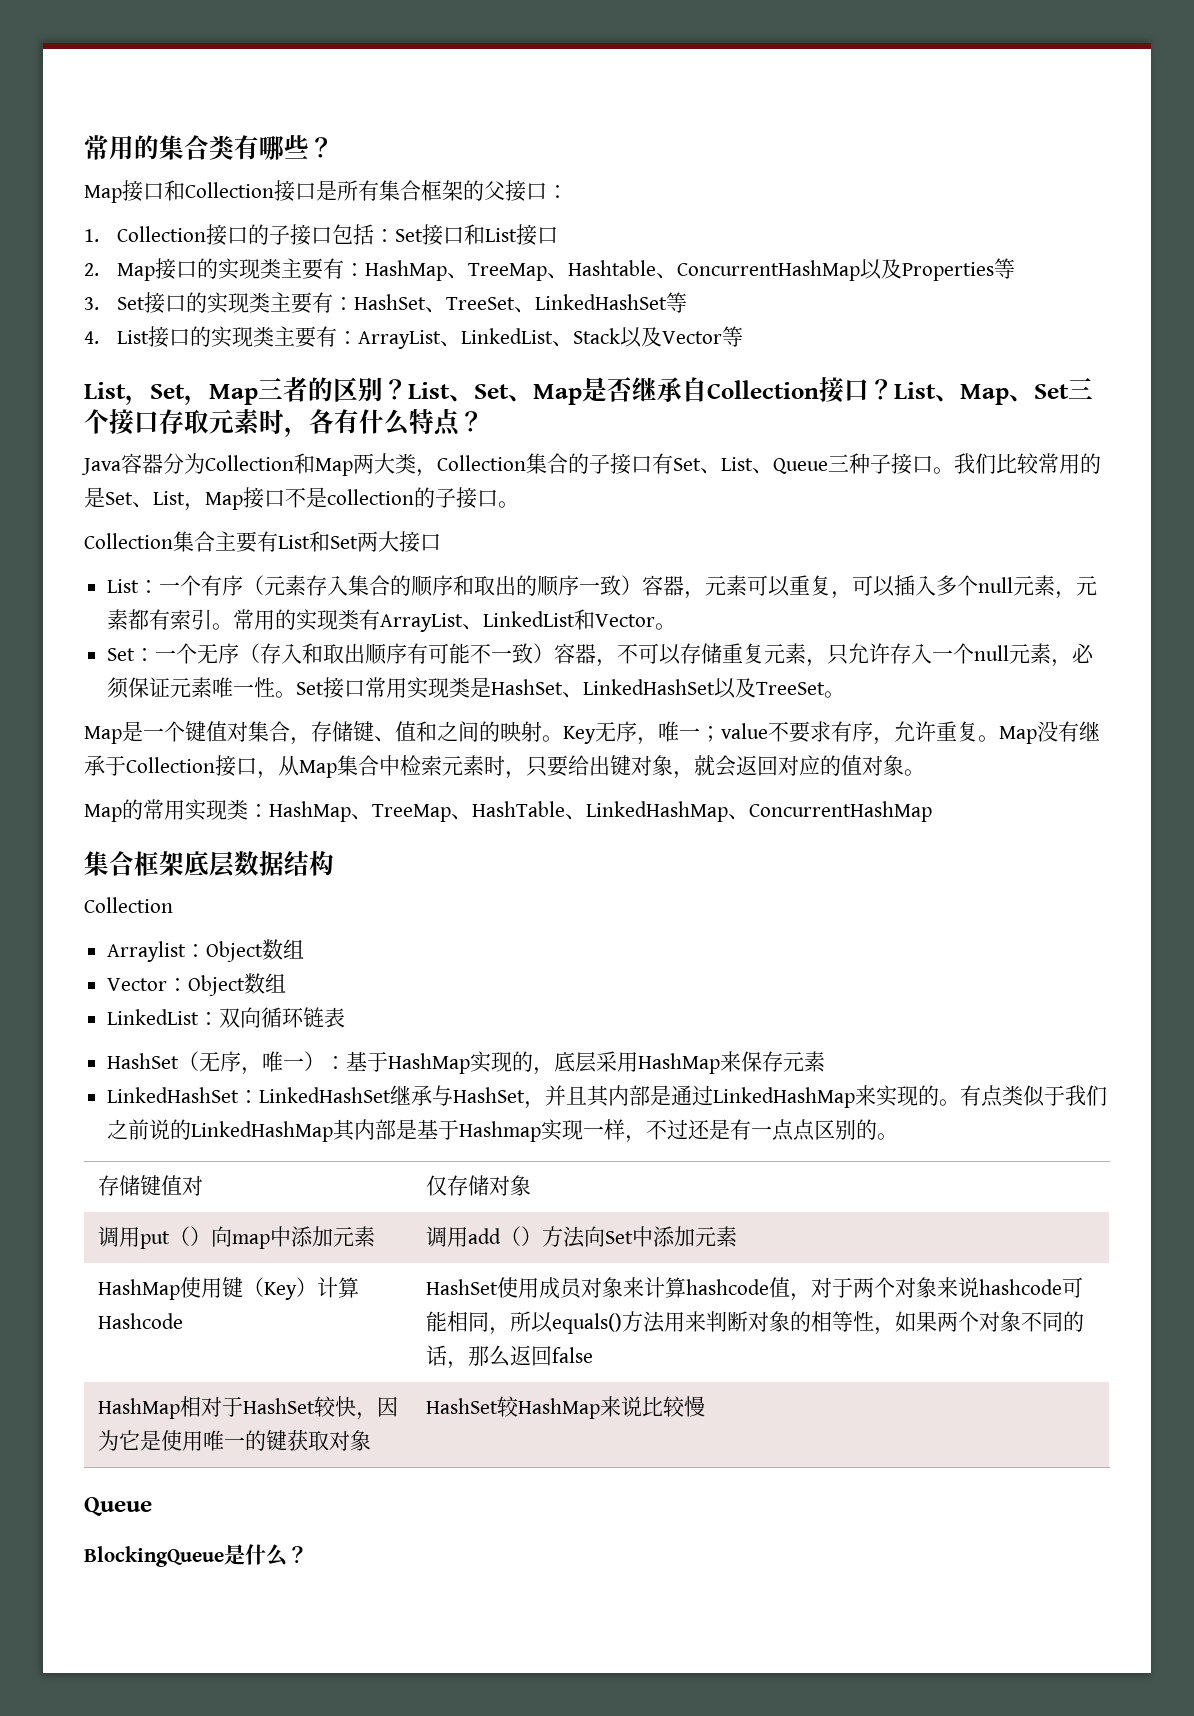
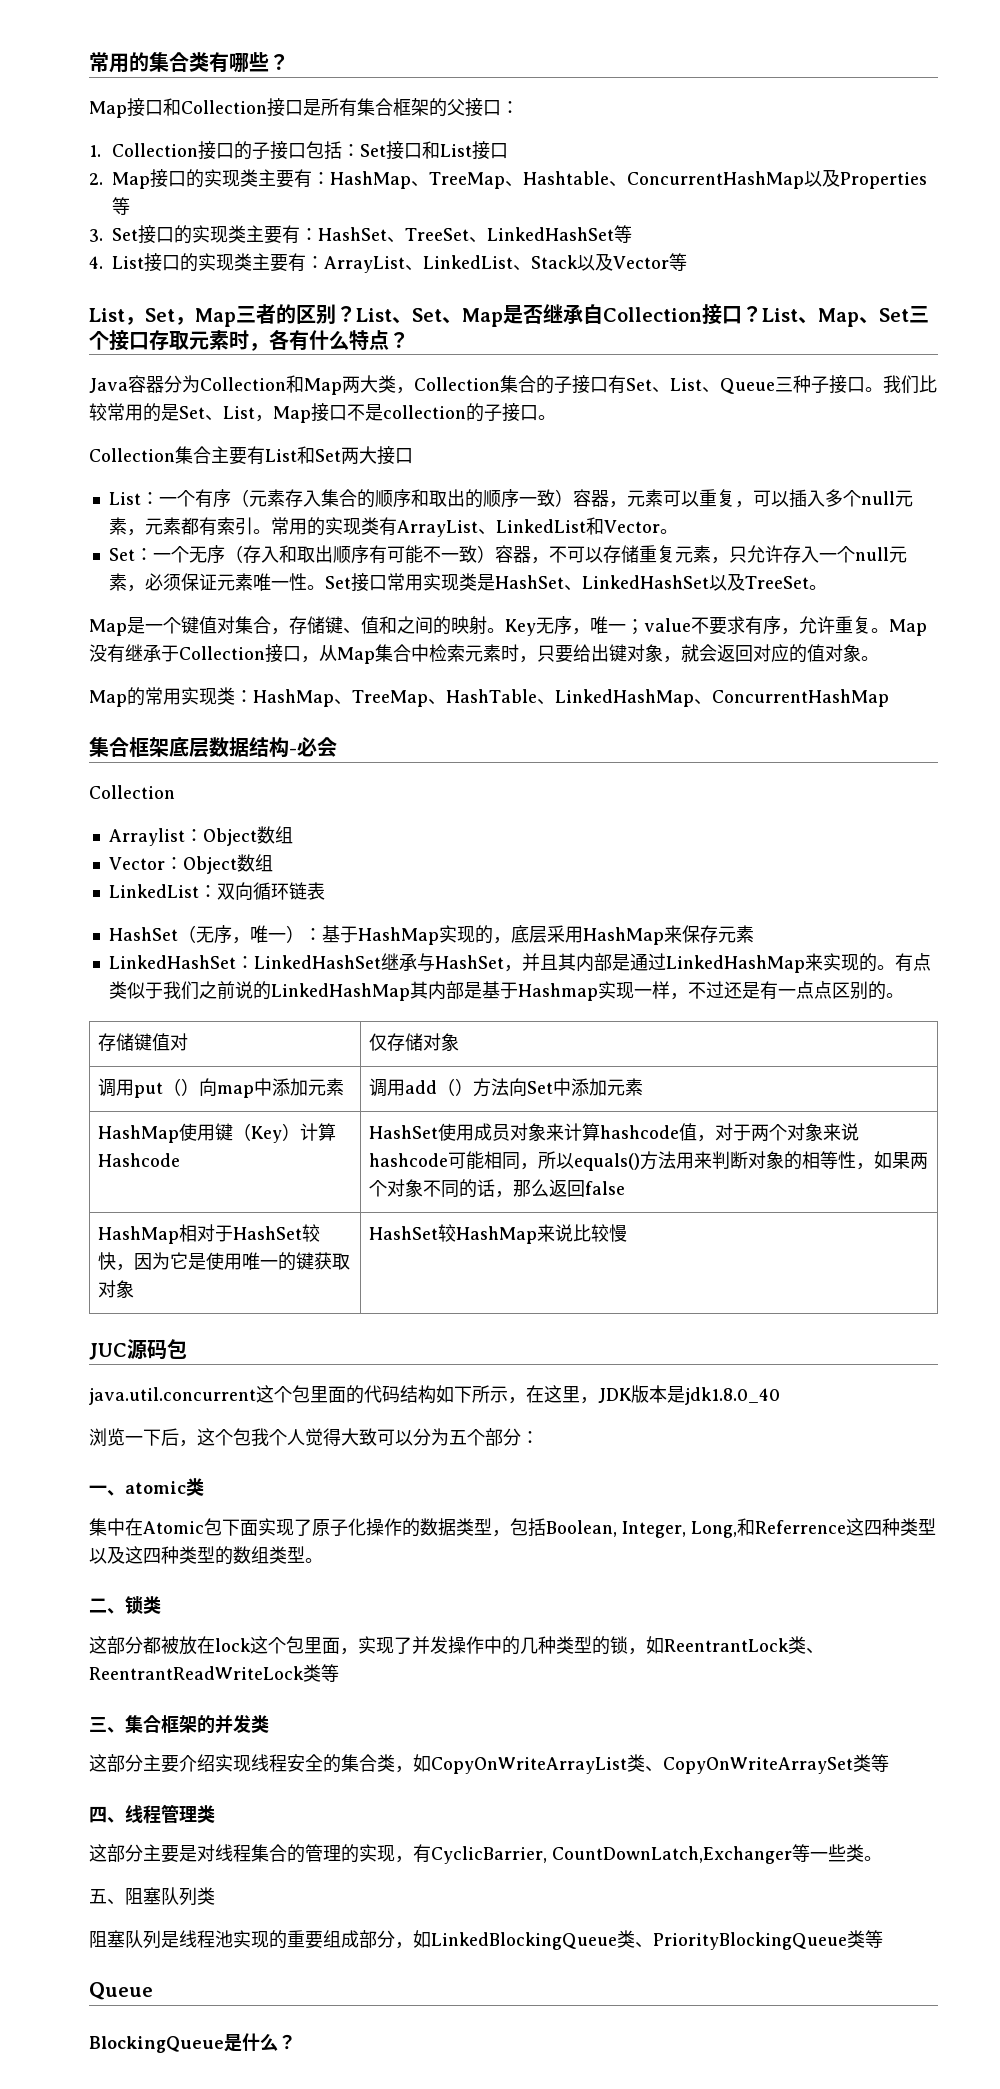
(334, 863) none -> [289,737,337,757] -必会
(706, 1406) none -> [89,1339,187,1360] [89,1385,780,1405] [89,1428,539,1447] [89,1478,204,1496] [89,1518,936,1538] [89,1546,323,1565] [89,1596,161,1614] [89,1636,824,1655] [89,1664,339,1682] [89,1714,269,1734] [89,1754,889,1774] [89,1804,215,1824] [89,1844,882,1864] [89,1887,215,1906] [89,1930,883,1950] // JUC源码包 // java.util.concurrent这个包里面的代码结构如下所示，在这里，JDK版本是jdk1.8.0_40 // 浏览一下后，这个包我个人觉得大致可以分为五个部分： // 一、atomic类 // 集中在Atomic包下面实现了原子化操作的数据类型，包括Boolean, Integer, Long,和Referrence这四种类型以及这四种类型的数组类型。 // 二、锁类 // 这部分都被放在lock这个包里面，实现了并发操作中的几种类型的锁，如ReentrantLock类、ReentrantReadWriteLock类等 // 三、集合框架的并发类 // 这部分主要介绍实现线程安全的集合类，如CopyOnWriteArrayList类、CopyOnWriteArraySet类等 // 四、线程管理类 // 这部分主要是对线程集合的管理的实现，有CyclicBarrier, CountDownLatch,Exchanger等一些类。 // 五、阻塞队列类 // 阻塞队列是线程池实现的重要组成部分，如LinkedBlockingQueue类、PriorityBlockingQueue类等

